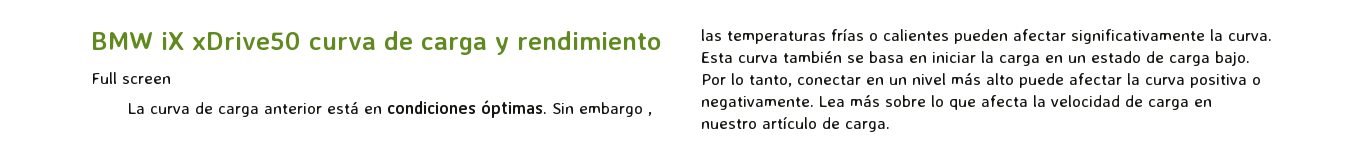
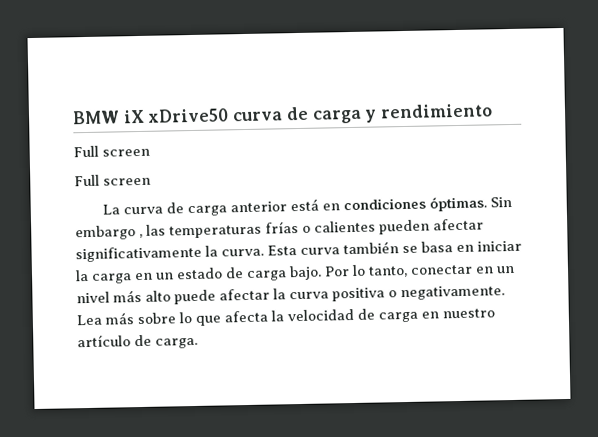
(171, 80) none -> [74,174,151,187] // Full screen

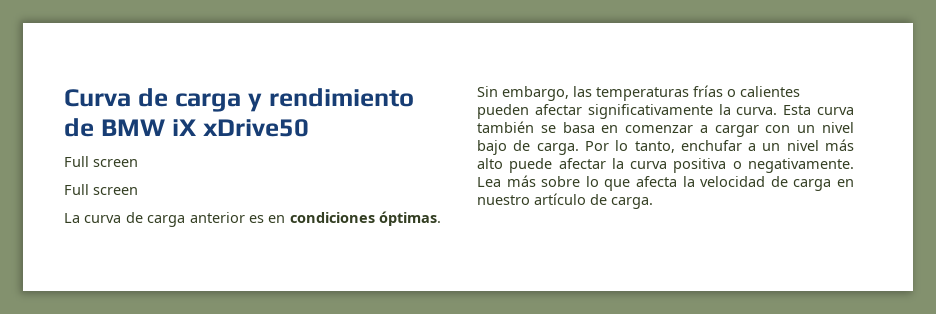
[72,108,284,125] BMW iX xDrive50 curva -> [64,89,131,107] Curva
(494, 111) none -> [64,118,309,137] de BMW iX xDrive50
[290,198,320,212] está -> [248,215,264,223] es
[75,225,143,241] embargo , -> [502,86,569,101] embargo,
[477,240,522,252] [75,265,322,284] iniciar la carga en un estado de carga bajo. -> [625,122,854,137] [477,140,579,155] comenzar a cargar con un nivel bajo de carga.
[410,264,494,275] conectar en -> [680,140,757,151] enchufar a

